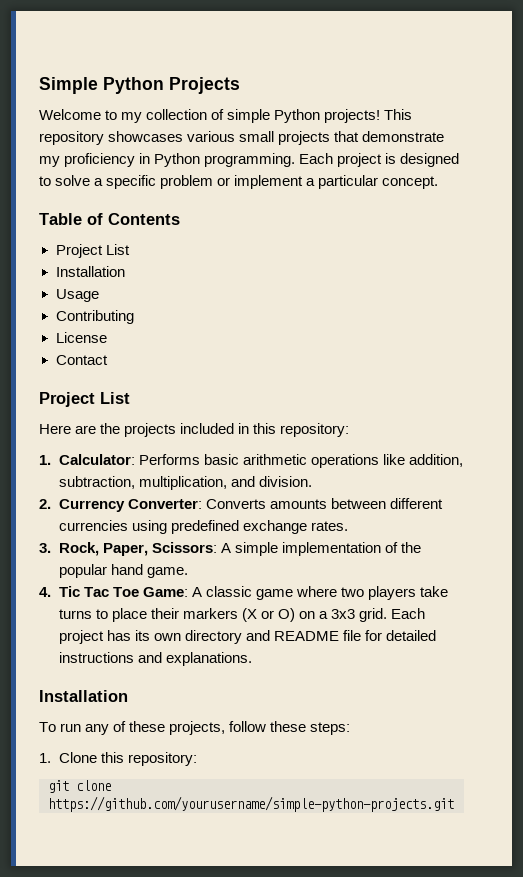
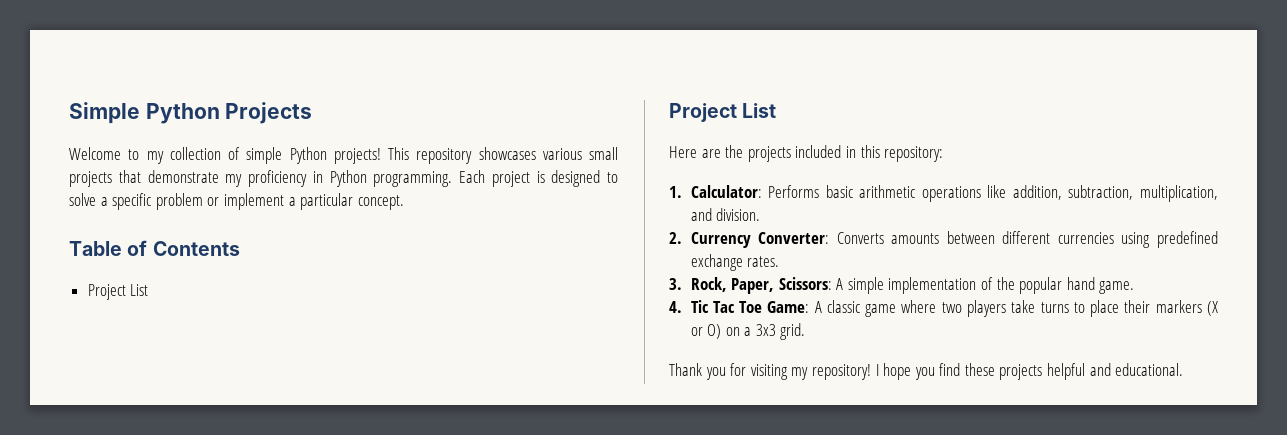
[55,266,125,277] [55,289,99,302] [55,310,134,324] [55,332,107,343] [55,355,108,365] // Installation // Usage // Contributing // License // Contact -> (149, 290) none
[391,608,426,619] [58,630,436,644] [58,652,252,666] [39,690,128,702] [39,721,351,735] [39,752,197,766] [48,780,111,793] [48,796,454,812] Each project has its own directory and README file for detailed instructions and explanations. // Installation // To run any of these projects, follow these steps: // 1. Clone this repository: // git clone https://github.com/yourusername/simple-python-projects.git -> [669,363,1184,380] // Thank you for visiting my repository! I hope you find these projects helpful and educational.

